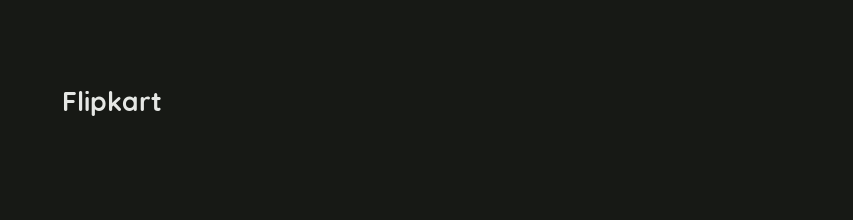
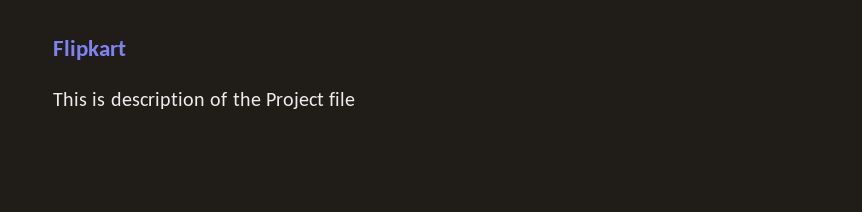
(162, 103) none -> [53,92,356,109] // This is description of the Project file

